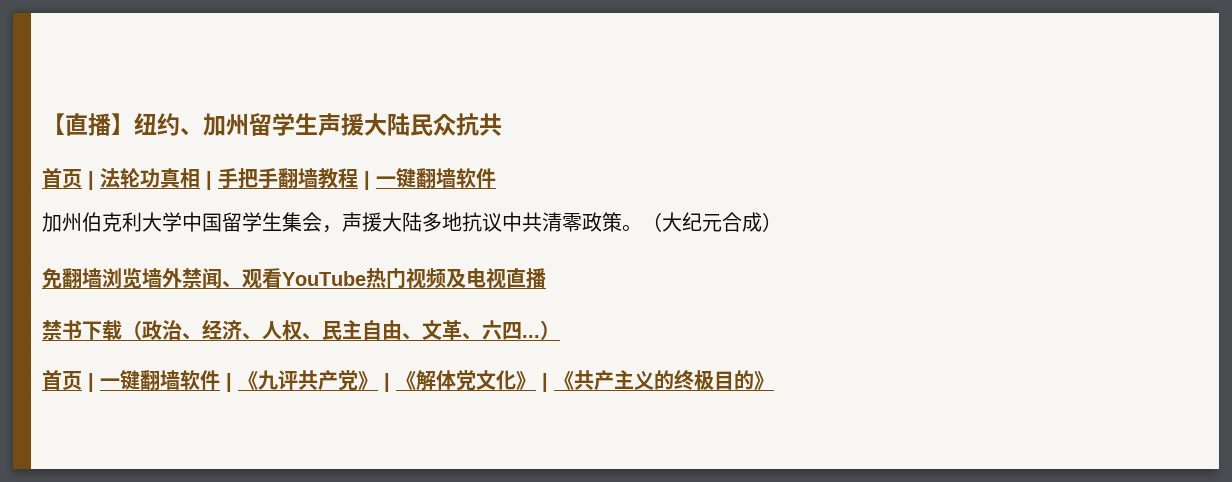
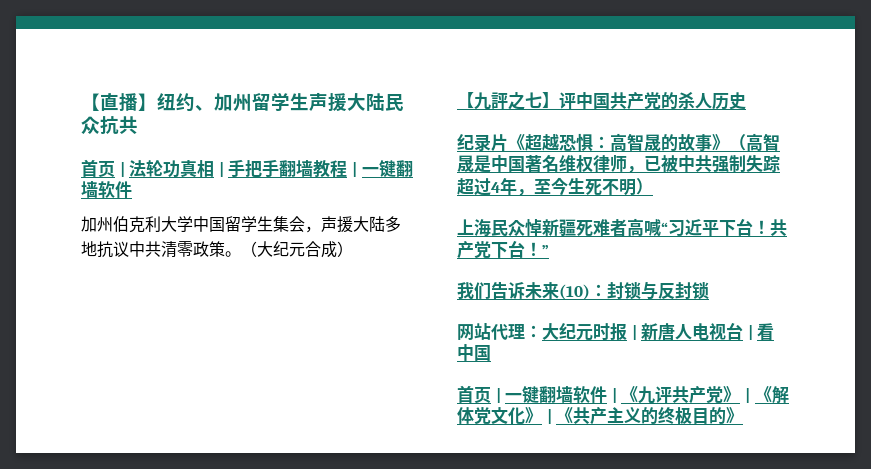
[42,268,546,289] [42,319,560,340] 免翻墙浏览墙外禁闻、观看YouTube热门视频及电视直播 // 禁书下载（政治、经济、人权、民主自由、文革、六四...） -> [457,92,746,110] [457,133,780,152] [457,155,780,173] [457,177,653,196] [457,218,787,237] [457,240,549,259] [457,281,709,300] [457,322,775,341] [457,344,491,361] 【九評之七】评中国共产党的杀人历史 // 纪录片《超越恐惧：高智晟的故事》（高智晟是中国著名维权律师，已被中共强制失踪超过4年，至今生死不明） // 上海民众悼新疆死难者高喊“习近平下台！共产党下台！” // 我们告诉未来(10)：封锁与反封锁 // 网站代理：大纪元时报 | 新唐人电视台 | 看中国

